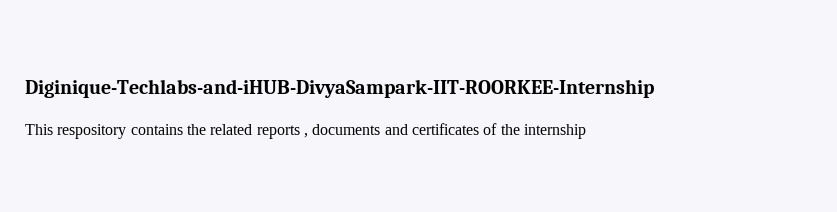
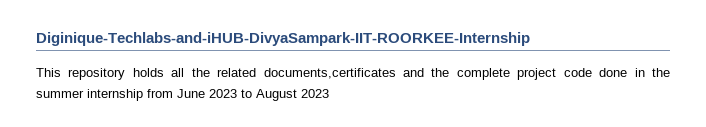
[57,123,586,139] respository contains the related reports , documents and certificates of the internship -> [68,68,671,80] [36,89,329,101] repository holds all the related documents,certificates and the complete project code done in the summer internship from June 2023 to August 2023

